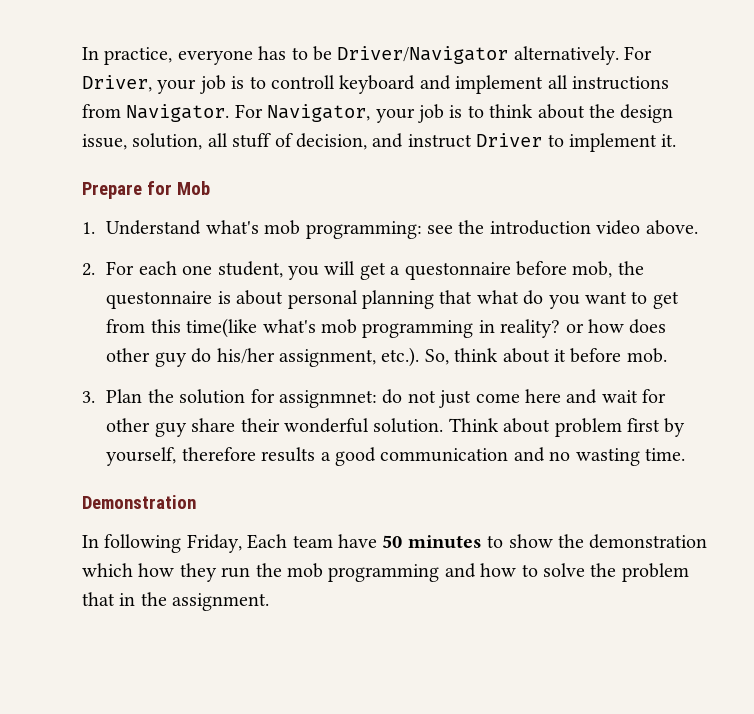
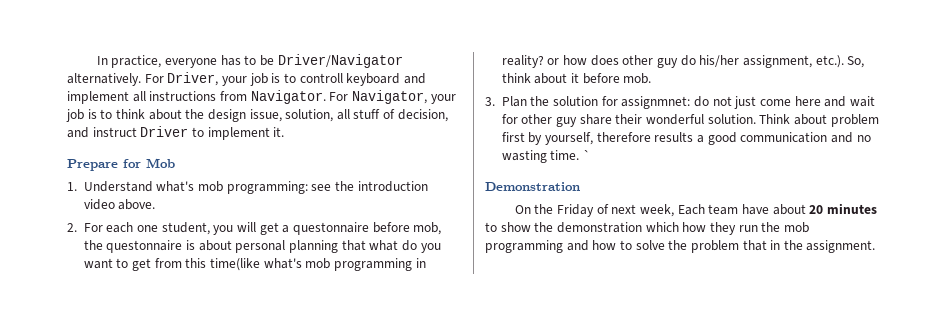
(685, 454) none -> [583,150,591,160] `
[82,534,242,553] In following Friday, -> [514,204,675,217] On the Friday of next week,
[382,535,403,548] 50 -> [772,204,824,215] about 20

